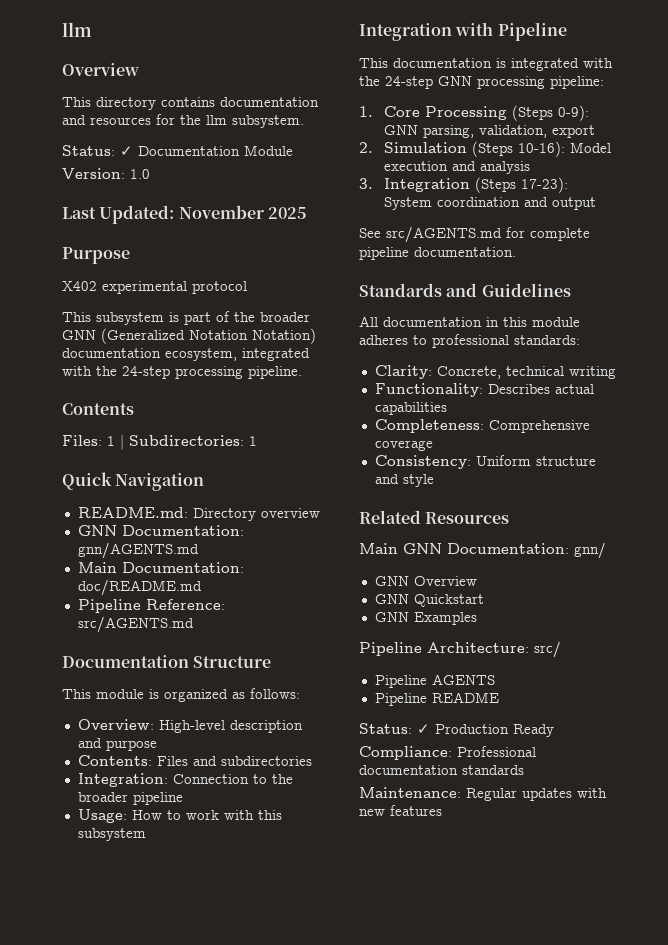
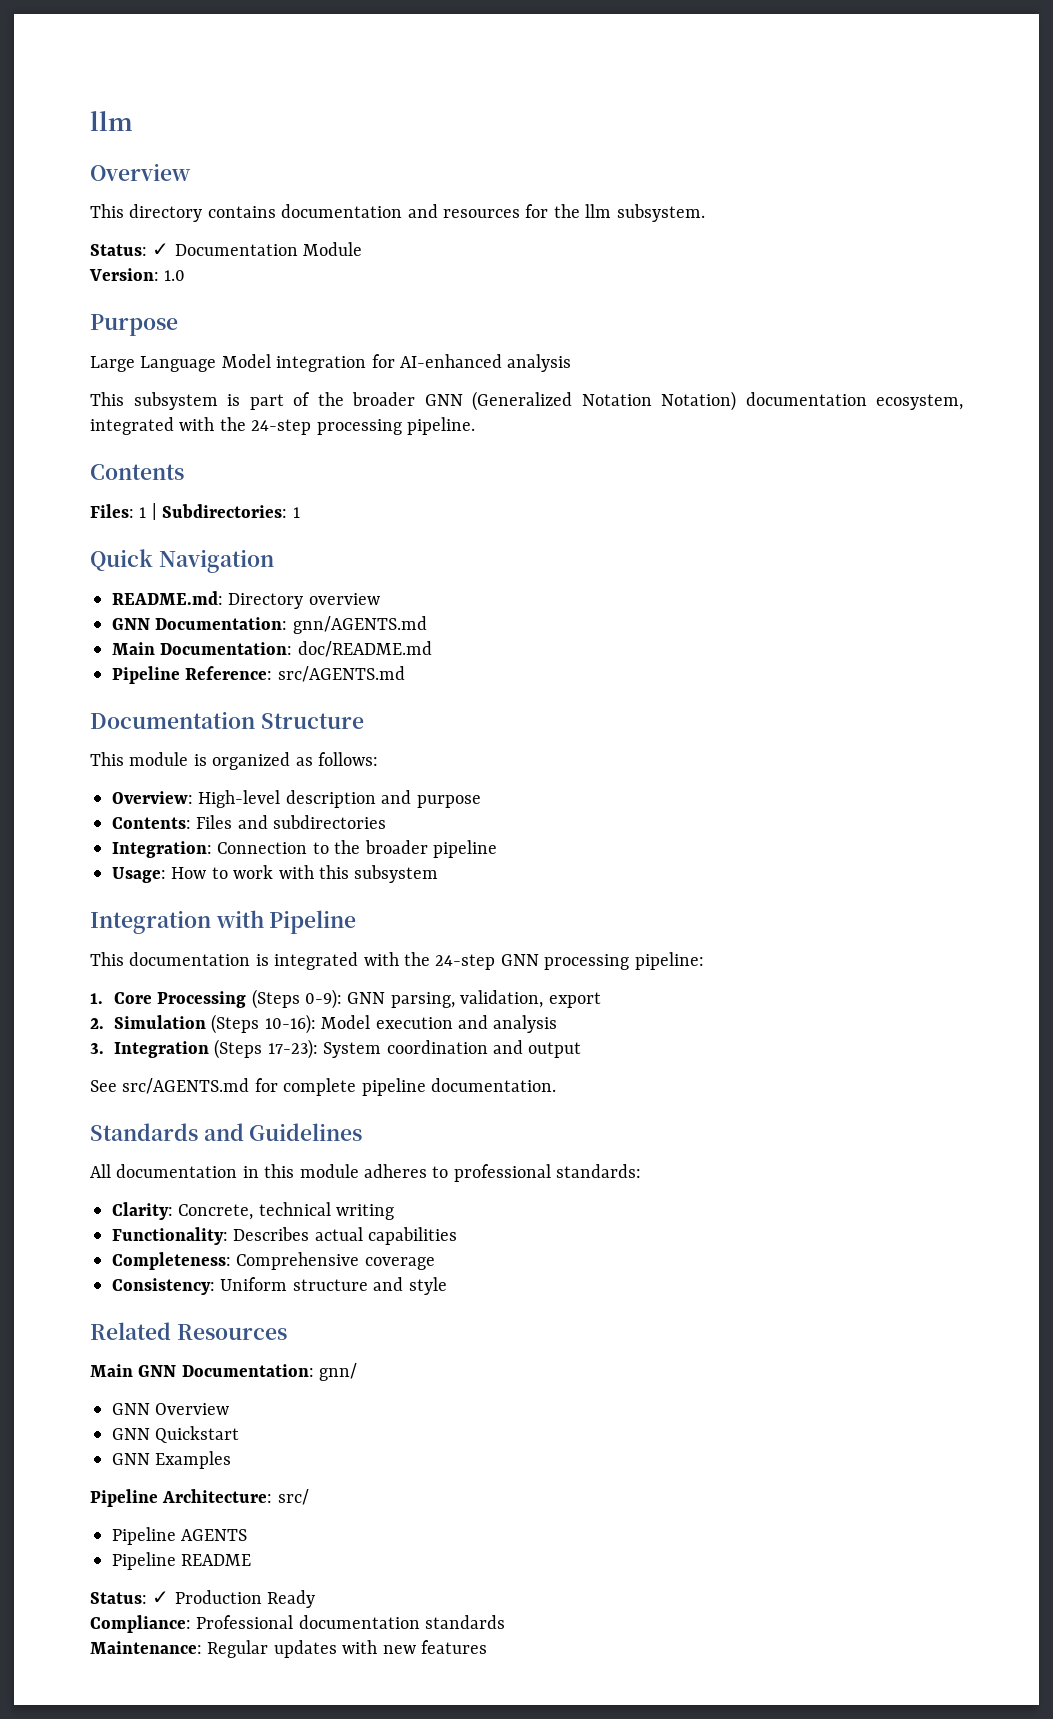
[62,205,307,224] [62,247,130,264] [62,281,247,294] Last Updated: November 2025 // Purpose // X402 experimental protocol -> [90,314,178,336] [90,354,572,372] Purpose // Large Language Model integration for AI-enhanced analysis

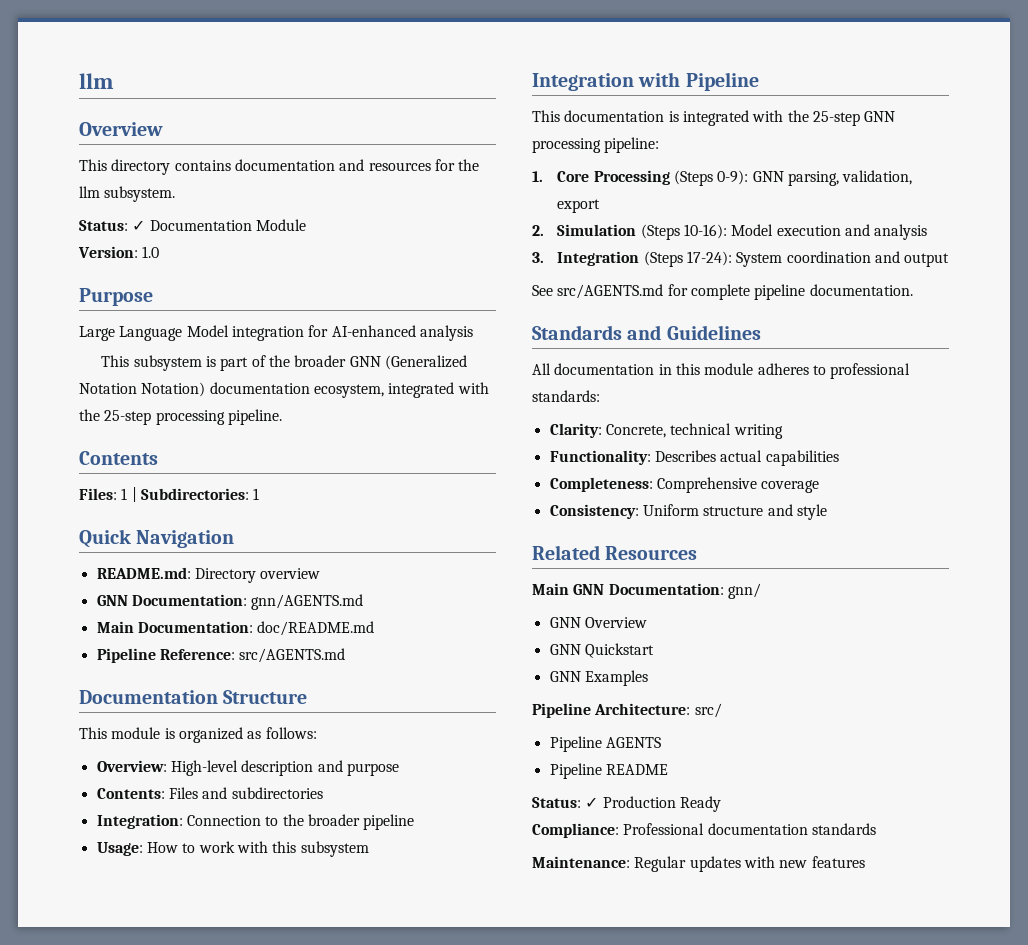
[251,419,312,435] 24-step -> [104,410,152,425] 25-step
[435,954,496,970] 24-step -> [812,111,860,126] 25-step
[267,1039,318,1059] 17-23): -> [686,251,732,266] 17-24):

